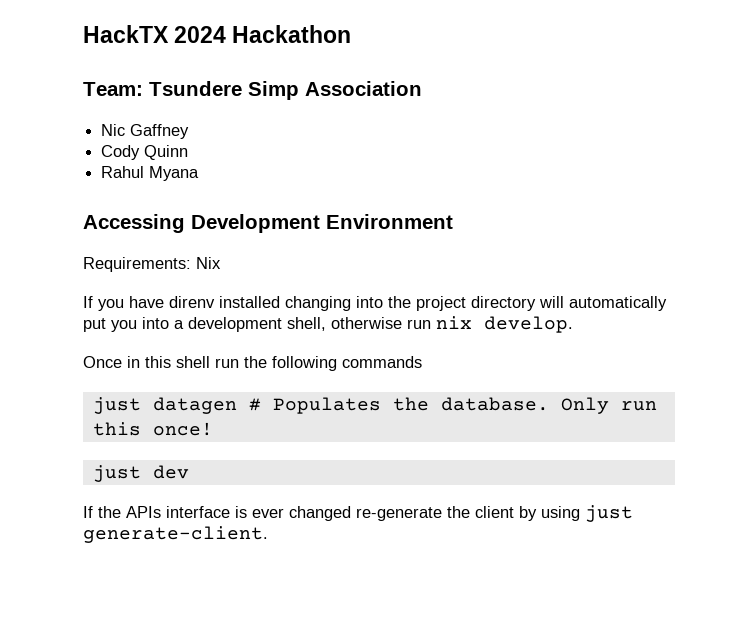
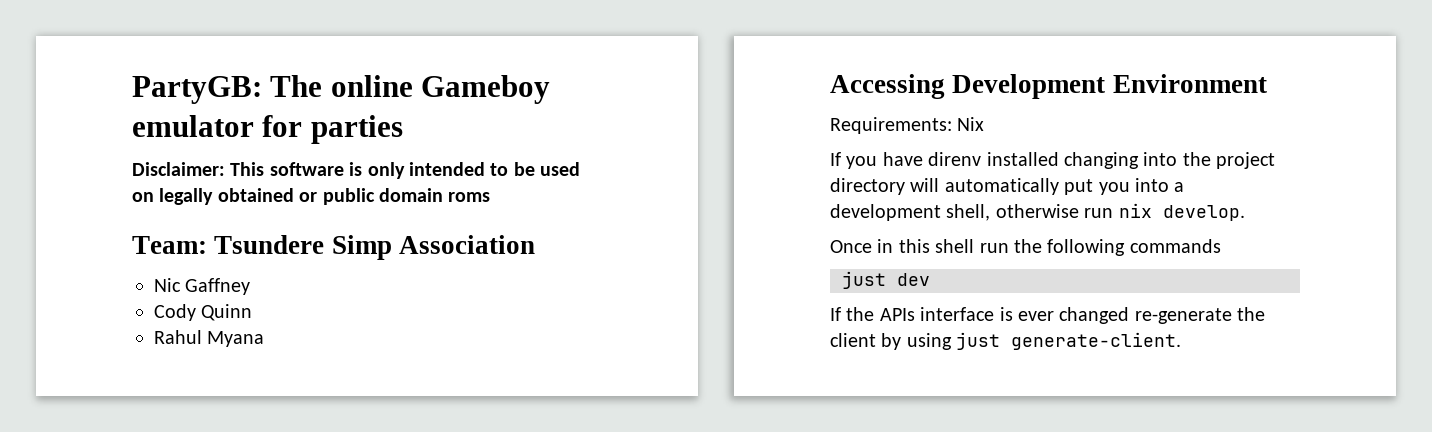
[83,25,352,43] HackTX 2024 Hackathon -> [132,75,551,104] [132,115,403,144] [132,162,581,179] [132,188,491,205] PartyGB: The online Gameboy emulator for parties // Disclaimer: This software is only intended to be used on legally obtained or public domain roms
[92,397,657,414] [92,422,213,436] // just datagen # Populates the database. Only run this once! -> (1221, 246) none

